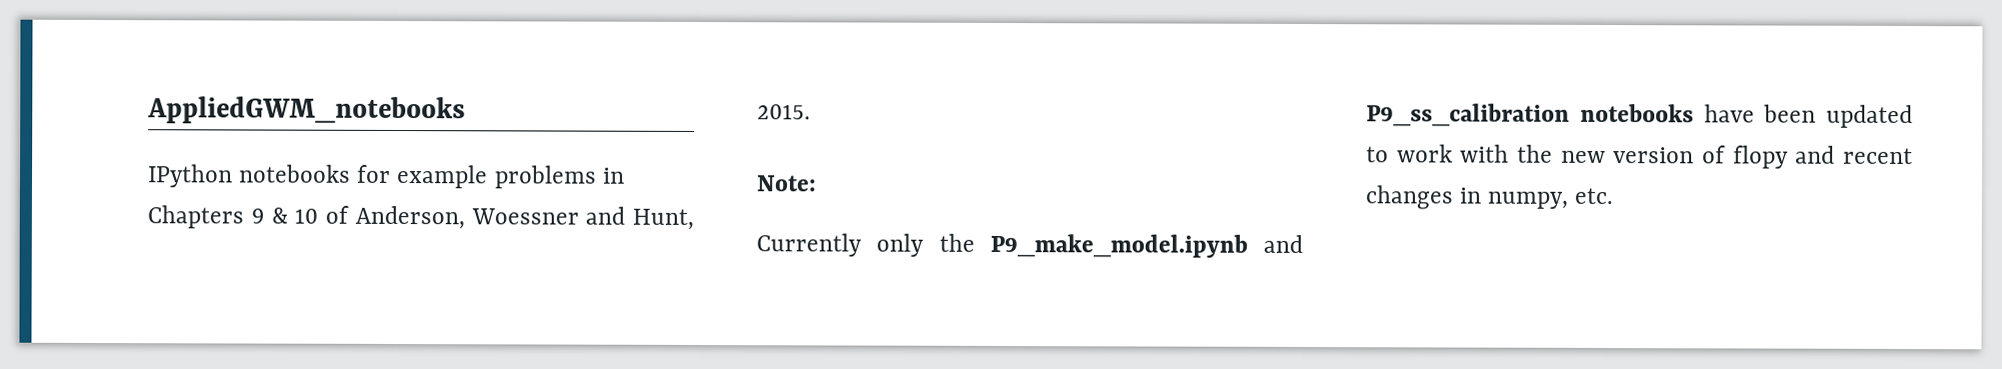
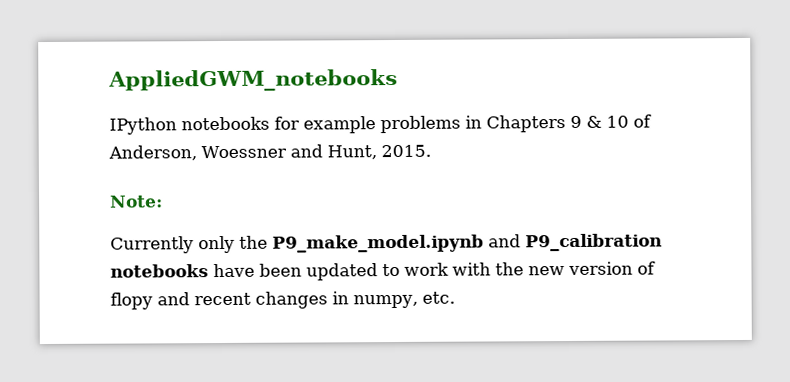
[1366,103,1570,127] P9_ss_calibration -> [525,233,662,252] P9_calibration

